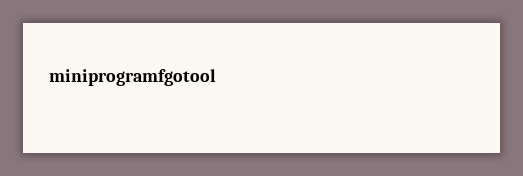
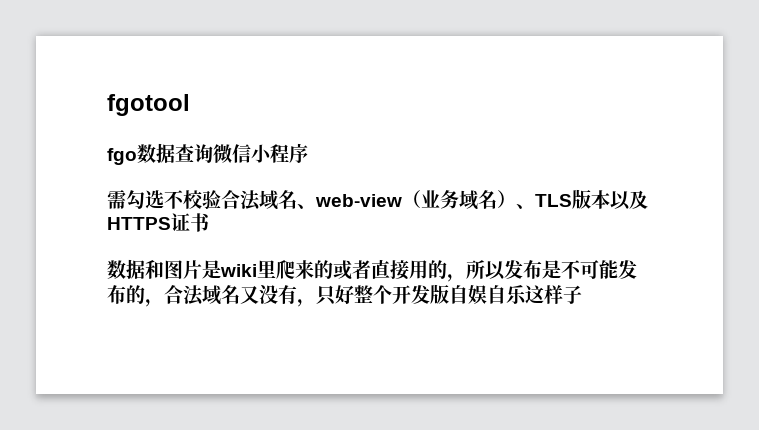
[49,69,216,86] miniprogramfgotool -> [107,94,190,116] [107,143,308,165] [107,189,648,211] [107,213,210,232] [107,259,637,282] [107,284,582,307] fgotool // fgo数据查询微信小程序 // 需勾选不校验合法域名、web-view（业务域名）、TLS版本以及HTTPS证书 // 数据和图片是wiki里爬来的或者直接用的，所以发布是不可能发布的，合法域名又没有，只好整个开发版自娱自乐这样子

